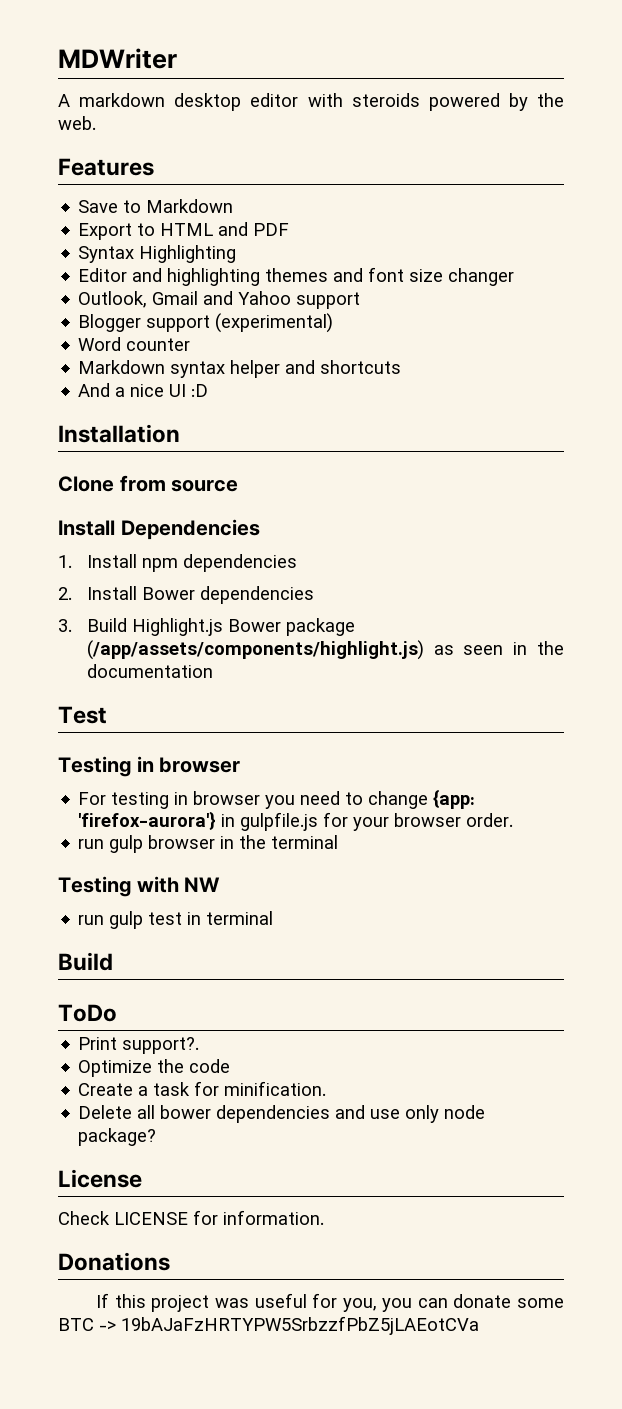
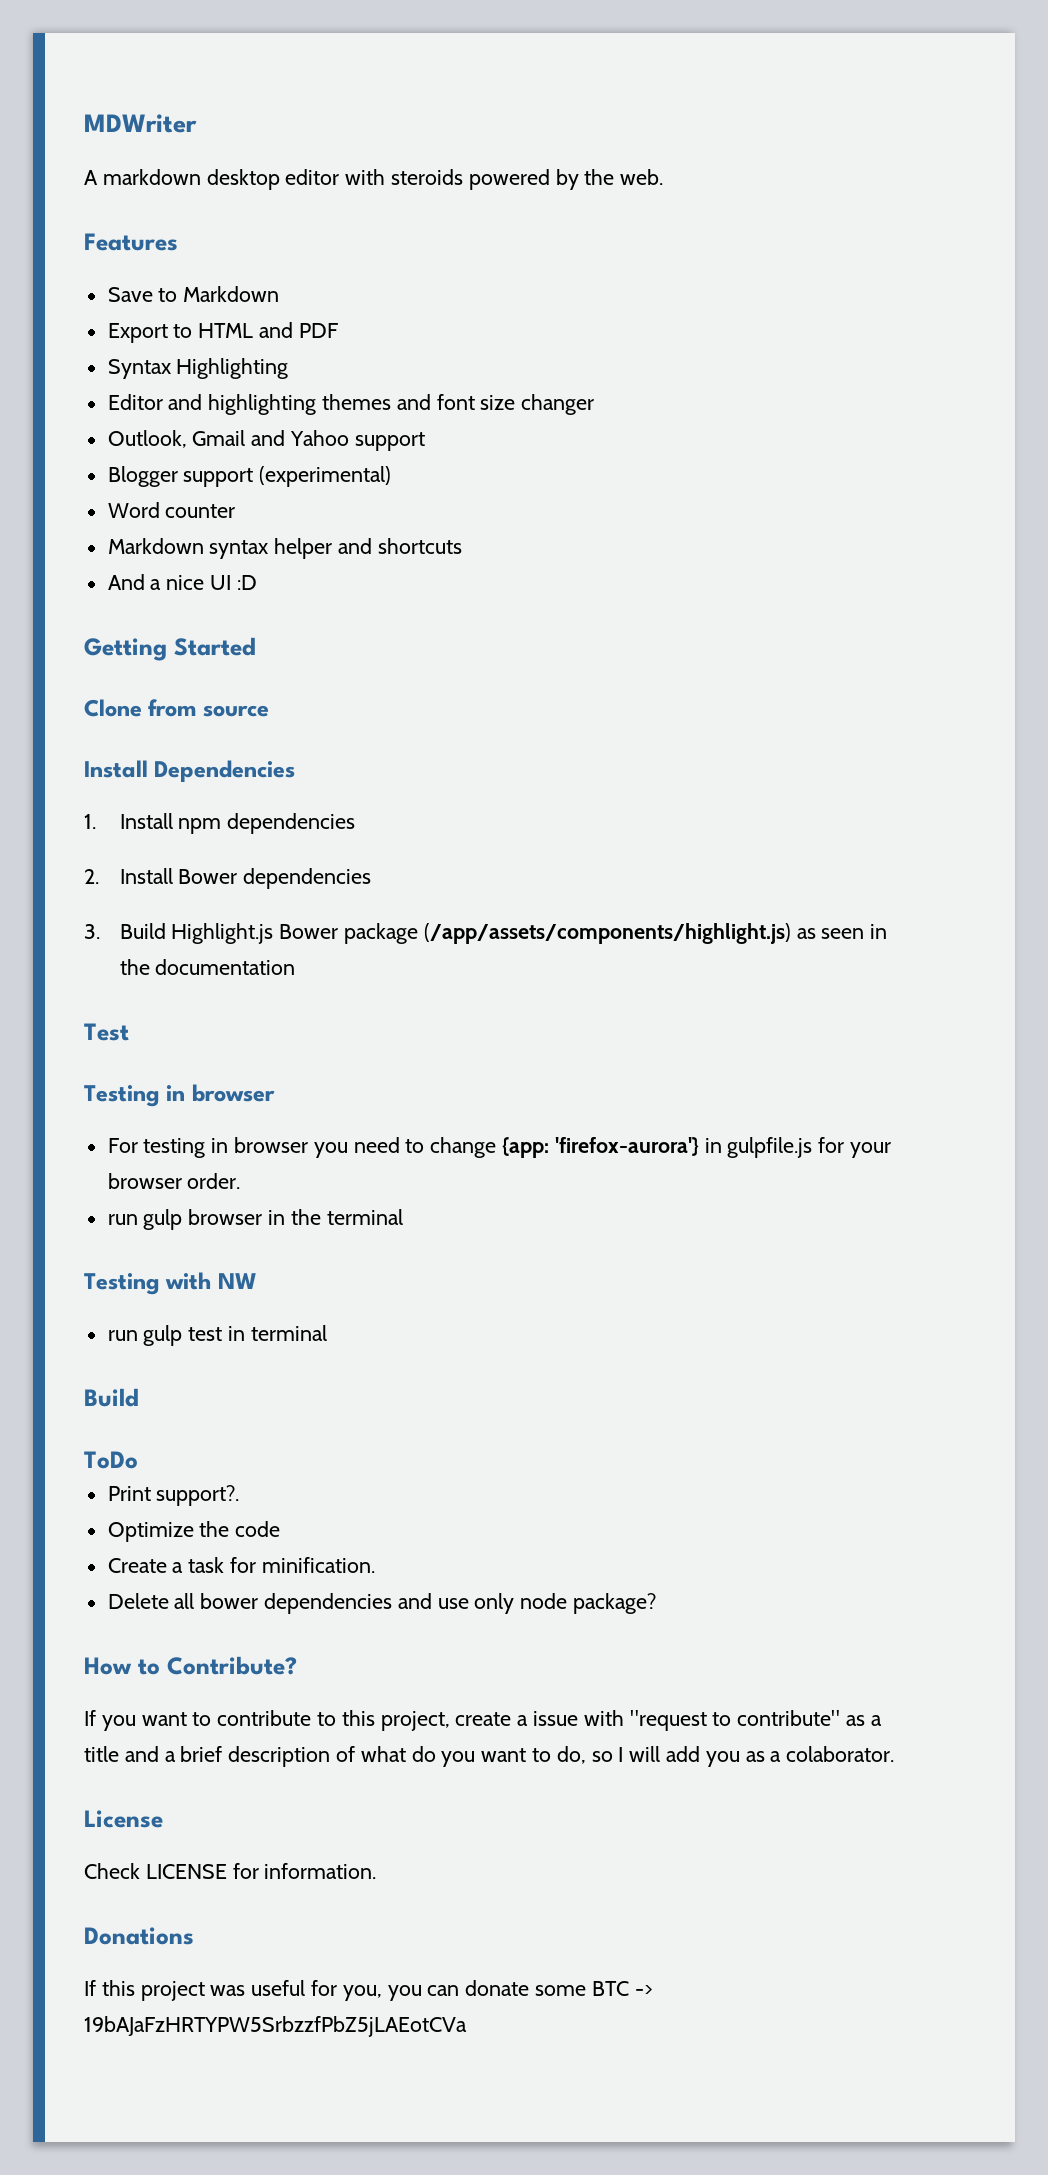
[58,424,180,443] Installation -> [84,637,256,661] Getting Started
(157, 1137) none -> [84,1656,297,1675] [84,1710,882,1731] [84,1746,895,1767] // How to Contribute? // If you want to contribute to this project, create a issue with "request to contribute" as a title and a brief description of what do you want to do, so I will add you as a colaborator.

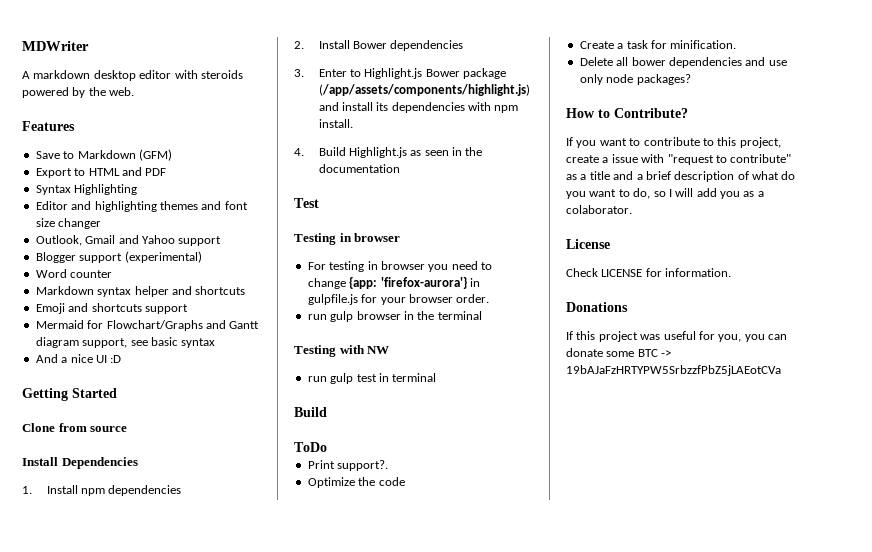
(280, 294) none -> [138,149,172,161] (GFM)
(462, 546) none -> [35,303,188,314] [35,320,260,331] [35,337,216,348] // Emoji and shortcuts support // Mermaid for Flowchart/Graphs and Gantt diagram support, see basic syntax
[119,923,166,939] Build -> [318,69,361,77] Enter to
(791, 933) none -> [318,102,519,113] [318,119,353,128] [294,147,407,158] and install its dependencies with npm install. // 4. Build Highlight.js
[573,1593,657,1614] package? -> [636,74,691,85] packages?

